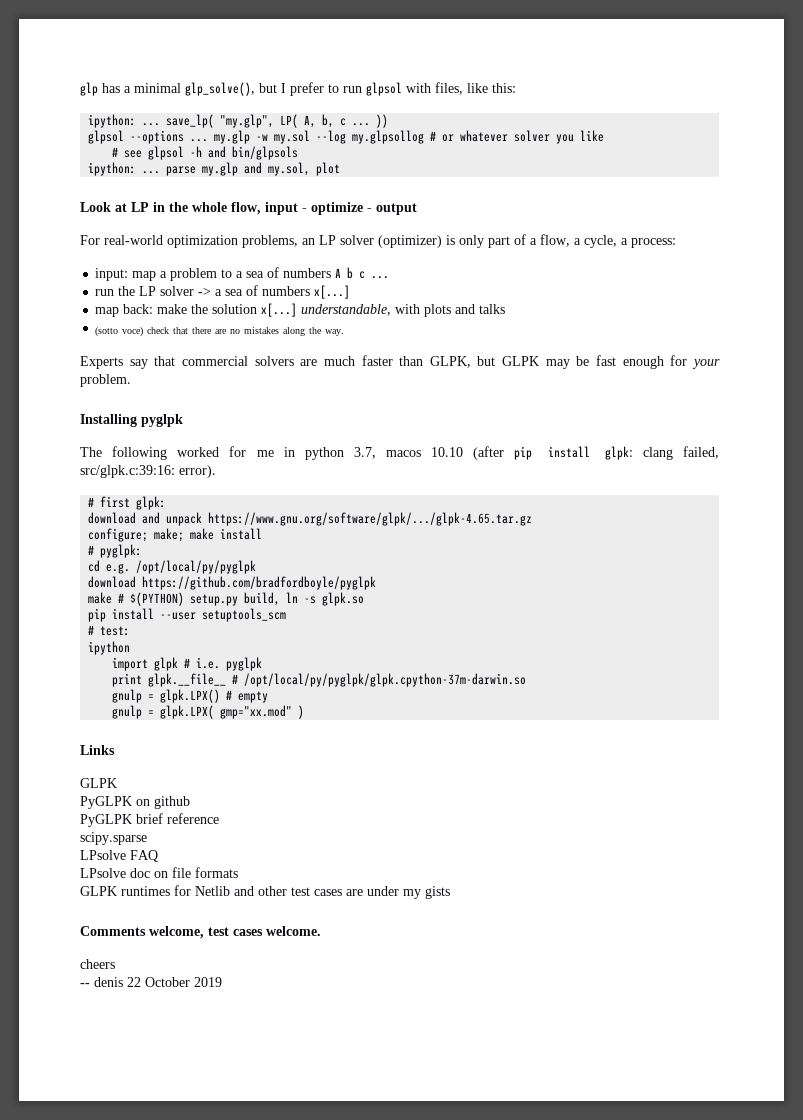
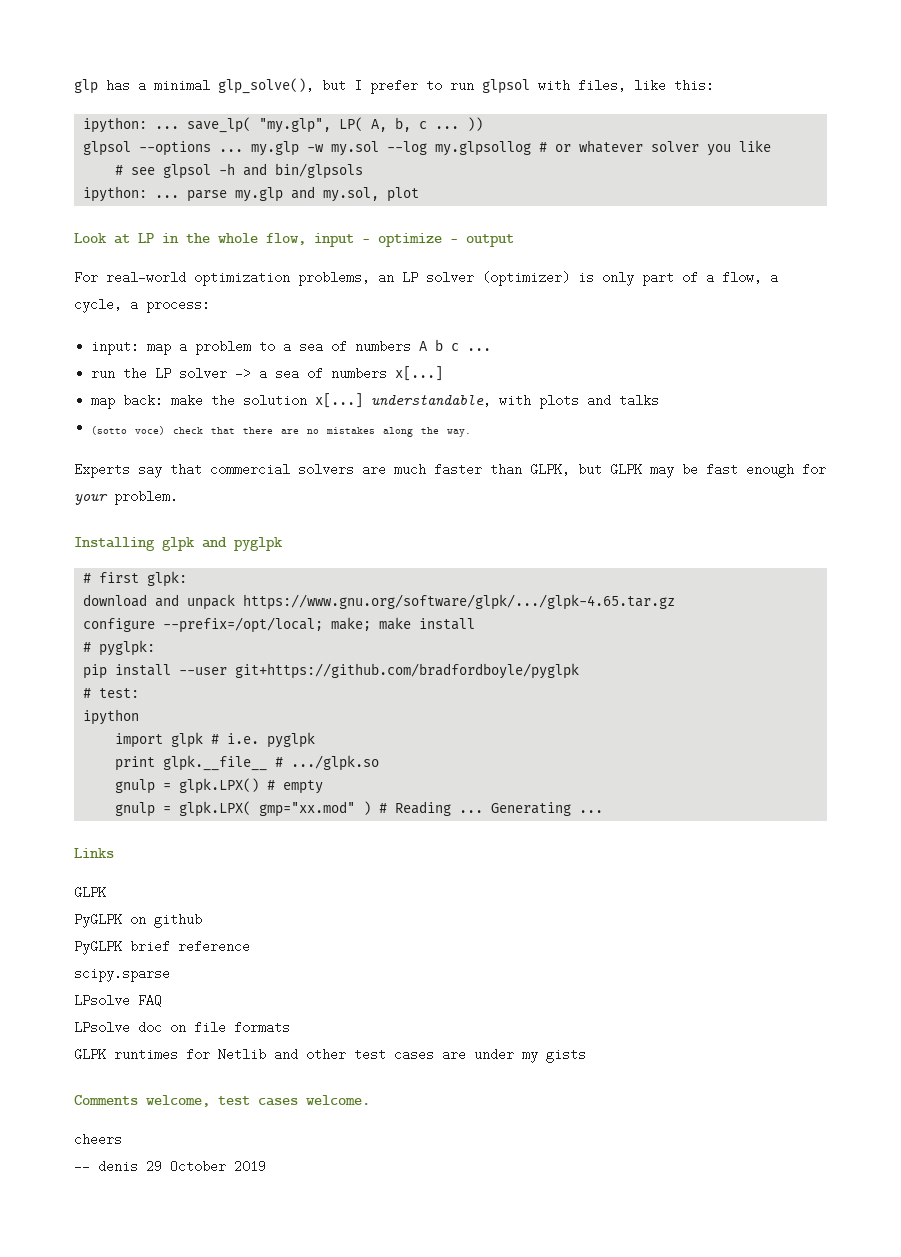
[141,414,183,427] [80,446,719,460] [80,465,216,478] pyglpk // The following worked for me in python 3.7, macos 10.10 (after pip install glpk: clang failed, src/glpk.c:39:16: error). -> [162,537,283,551] glpk and pyglpk
[88,528,149,542] configure; -> [83,617,324,633] configure --prefix=/opt/local;
[88,560,257,574] [88,576,377,590] [88,592,365,606] // cd e.g. /opt/local/py/pyglpk // download https://github.com/bradfordboyle/pyglpk // make # $(PYTHON) setup.py build, ln -s glpk.so -> (156, 648) none
[202,608,287,622] setuptools_scm -> [235,663,580,679] git+https://github.com/bradfordboyle/pyglpk
[244,673,527,687] /opt/local/py/pyglpk/glpk.cpython-37m-darwin.so -> [291,755,380,771] .../glpk.so
(305, 712) none -> [379,801,604,816] # Reading ... Generating ...
[127,977,141,987] 22 -> [146,1160,162,1173] 29

